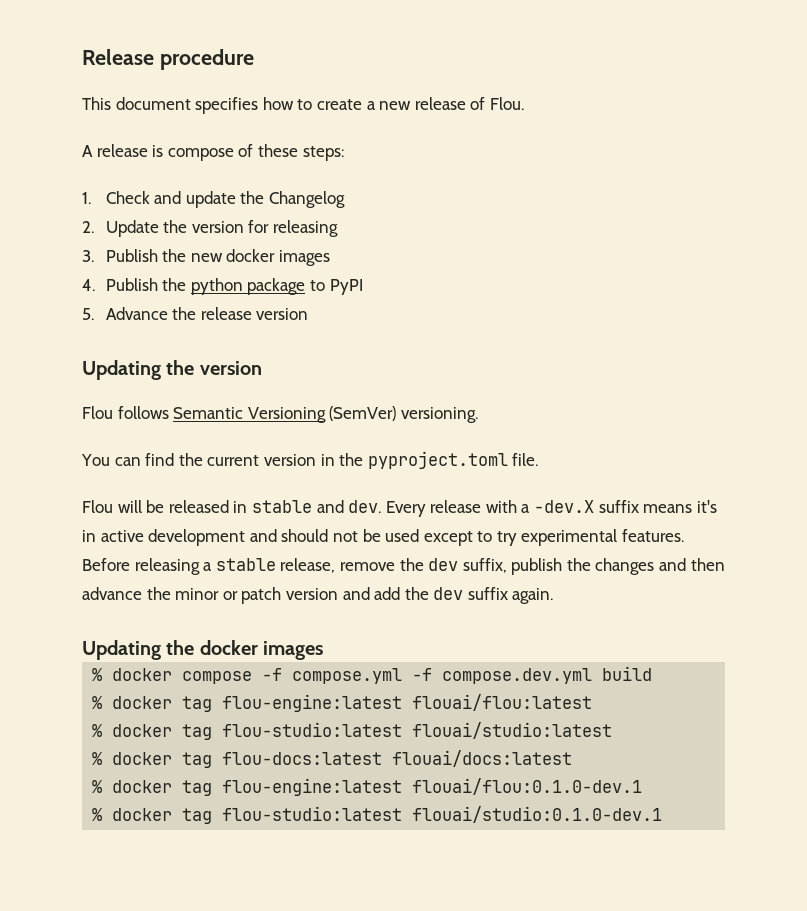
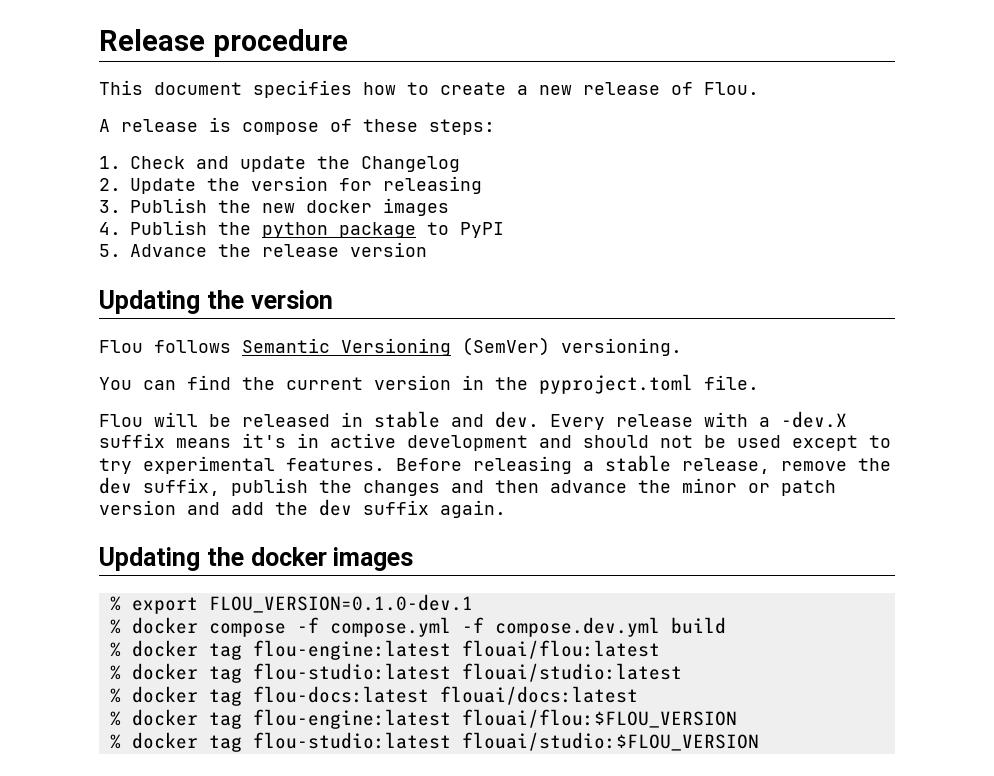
(324, 650) none -> [109,594,473,614] // % export FLOU_VERSION=0.1.0-dev.1
[412,778,643,795] [92,806,663,824] flouai/flou:0.1.0-dev.1 // % docker tag flou-studio:latest flouai/studio:0.1.0-dev.1 -> [461,709,737,728] [109,732,759,752] flouai/flou:$FLOU_VERSION // % docker tag flou-studio:latest flouai/studio:$FLOU_VERSION

